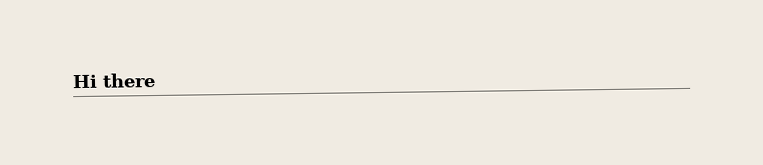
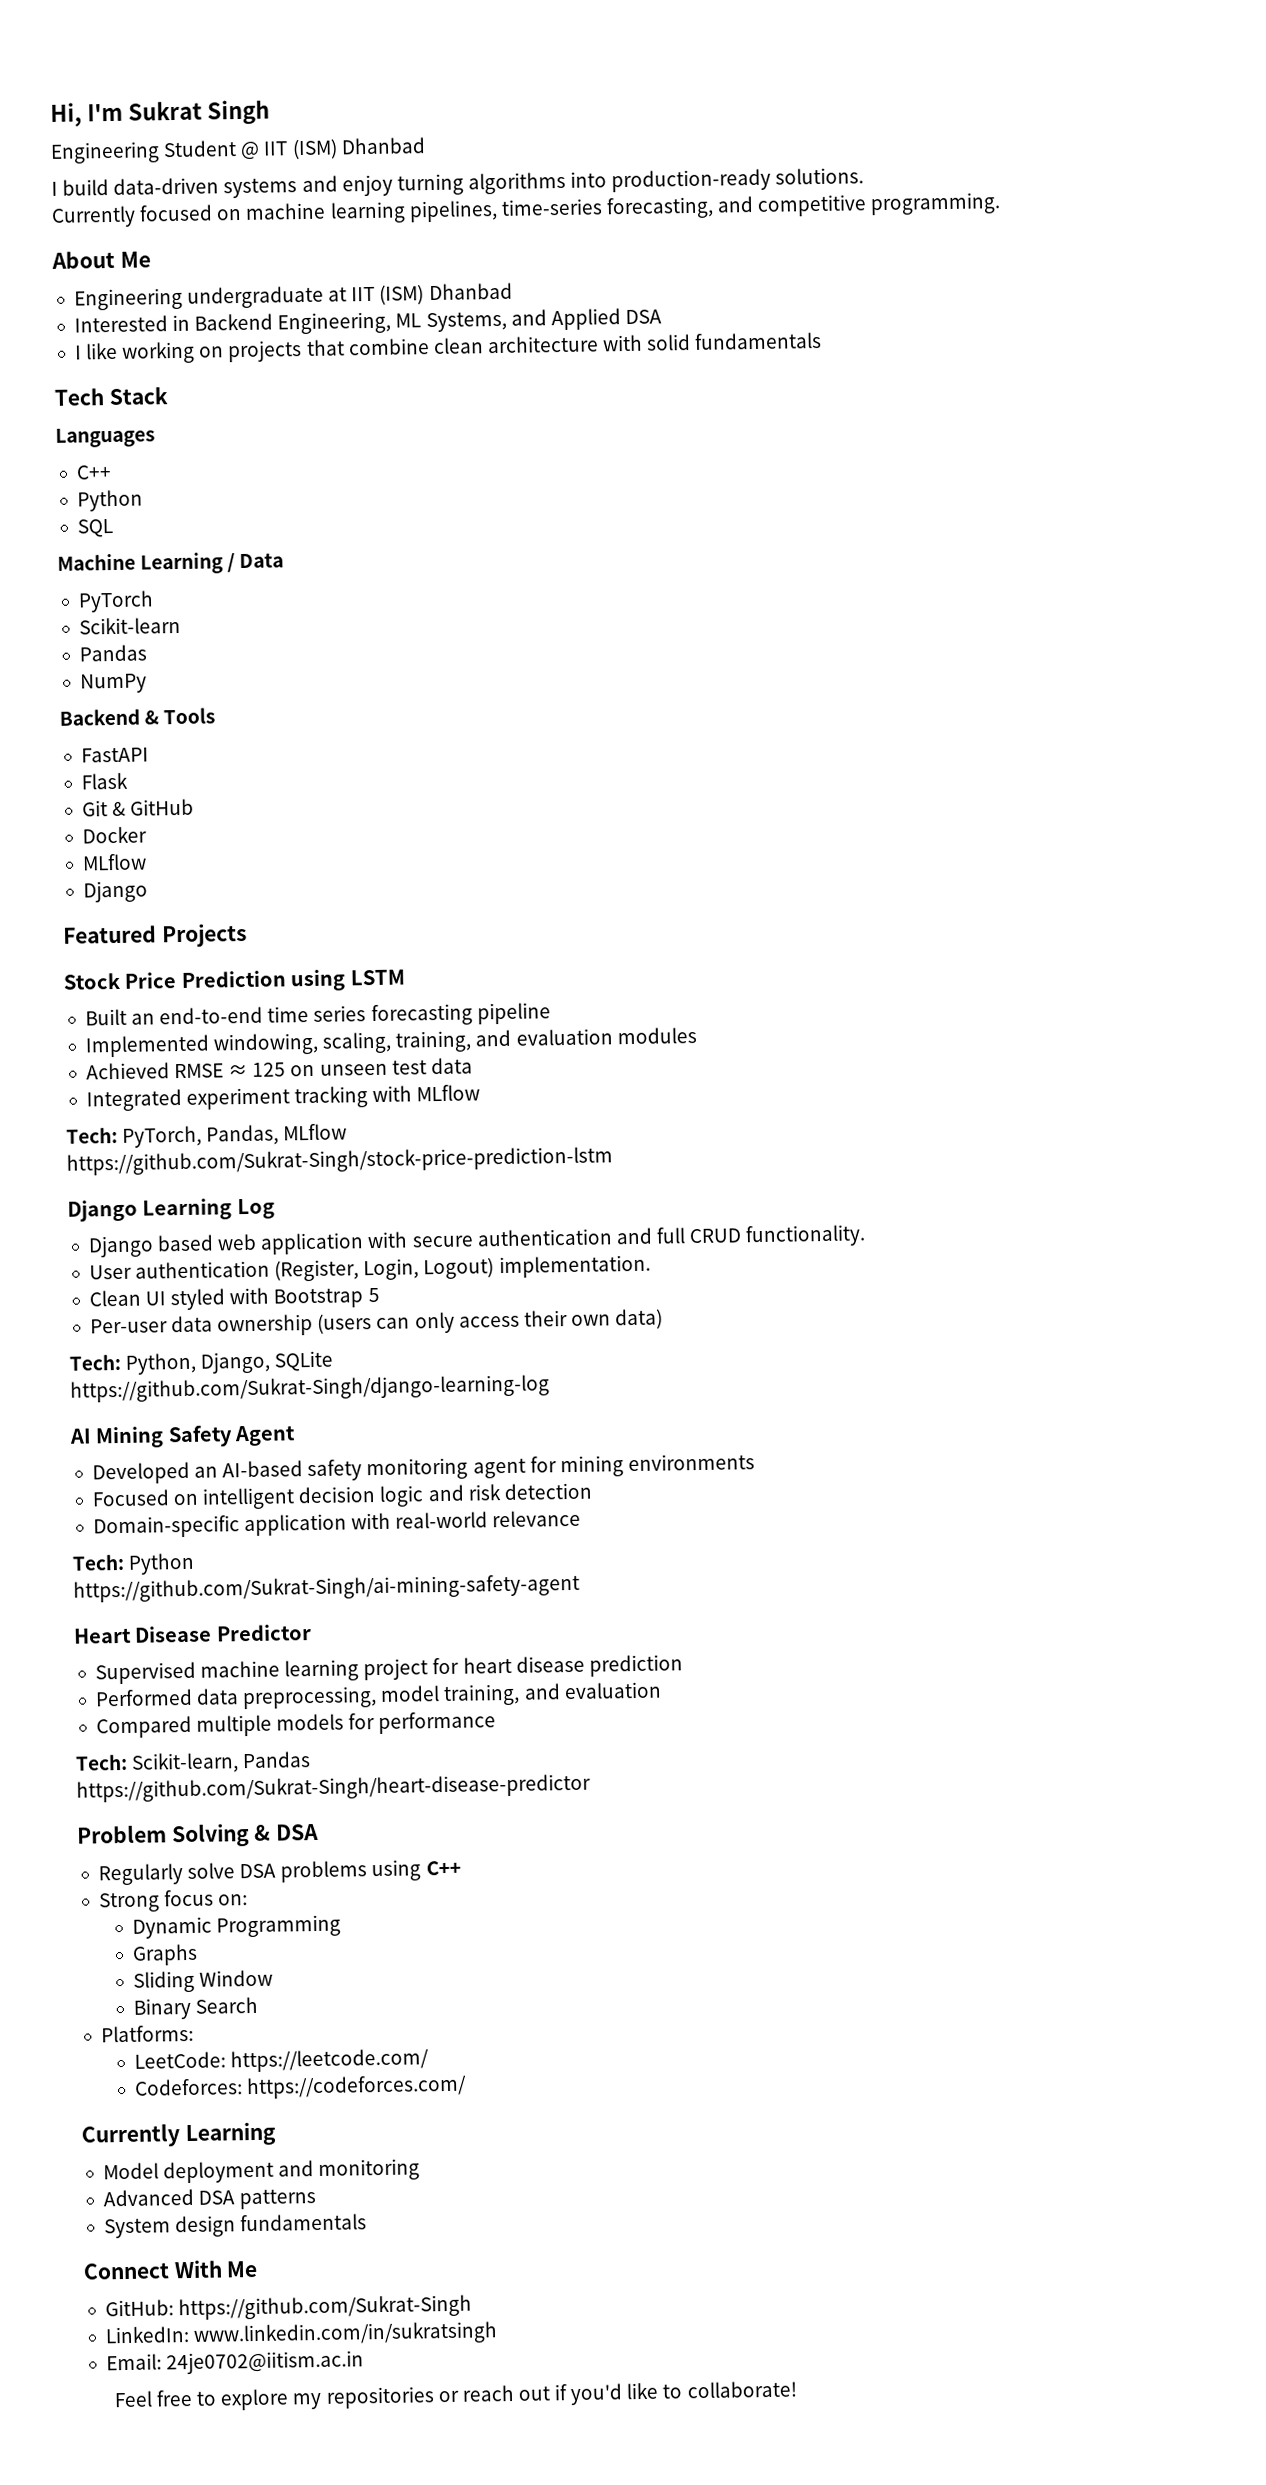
[72,73,156,89] Hi there -> [50,99,270,127] [50,137,426,164] [51,167,865,199] [51,192,1002,228] [51,250,151,269] [73,282,513,311] [73,308,662,335] [74,331,823,364] [54,387,168,406] [55,427,155,448] [75,465,112,480] [76,489,143,512] [76,518,113,538] [57,552,285,575] [77,590,154,613] [78,616,181,635] [78,644,147,662] [79,673,147,694] [59,707,216,726] [80,747,149,763] [80,772,128,790] [81,798,195,817] [81,826,147,844] [81,853,147,871] [82,880,148,903] [63,922,247,948] [63,969,405,992] [84,1002,551,1027] [84,1026,697,1058] [85,1057,473,1080] [85,1084,481,1112] [66,1123,348,1148] [66,1146,613,1176] [67,1198,275,1222] [87,1224,867,1258] [88,1254,651,1282] [88,1287,380,1311] [89,1308,664,1337] [69,1350,334,1375] [70,1374,550,1403] [69,1425,297,1449] [91,1453,755,1485] [91,1482,592,1510] [92,1509,582,1539] [72,1552,196,1575] [73,1573,580,1603] [73,1624,312,1644] [94,1654,683,1685] [94,1681,662,1710] [95,1711,497,1739] [75,1751,312,1774] [76,1773,591,1803] [76,1823,320,1848] [97,1859,461,1886] [98,1889,249,1913] [131,1914,342,1939] [131,1943,198,1966] [132,1969,274,1993] [132,1996,259,2020] [100,2024,194,2043] [133,2048,430,2073] [133,2074,468,2100] [81,2121,276,2148] [102,2158,421,2184] [102,2188,317,2210] [103,2213,368,2239] [83,2259,259,2280] [104,2294,473,2321] [104,2321,499,2347] [105,2350,365,2375] [113,2380,797,2411] Hi, I'm Sukrat Singh // Engineering Student @ IIT (ISM) Dhanbad // I build data-driven systems and enjoy turning algorithms into production-ready solutions. // Currently focused on machine learning pipelines, time-series forecasting, and competitive programming. // About Me // Engineering undergraduate at IIT (ISM) Dhanbad // Interested in Backend Engineering, ML Systems, and Applied DSA // I like working on projects that combine clean architecture with solid fundamentals // Tech Stack // Languages // C++ // Python // SQL // Machine Learning / Data // PyTorch // Scikit-learn // Pandas // NumPy // Backend & Tools // FastAPI // Flask // Git & GitHub // Docker // MLflow // Django // Featured Projects // Stock Price Prediction using LSTM // Built an end-to-end time series forecasting pipeline // Implemented windowing, scaling, training, and evaluation modules // Achieved RMSE ≈ 125 on unseen test data // Integrated experiment tracking with MLflow // Tech: PyTorch, Pandas, MLflow // https://github.com/Sukrat-Singh/stock-price-prediction-lstm // Django Learning Log // Django based web application with secure authentication and full CRUD functionality. // User authentication (Register, Login, Logout) implementation. // Clean UI styled with Bootstrap 5 // Per-user data ownership (users can only access their own data) // Tech: Python, Django, SQLite // https://github.com/Sukrat-Singh/django-learning-log // AI Mining Safety Agent // Developed an AI-based safety monitoring agent for mining environments // Focused on intelligent decision logic and risk detection // Domain-specific application with real-world relevance // Tech: Python // https://github.com/Sukrat-Singh/ai-mining-safety-agent // Heart Disease Predictor // Supervised machine learning project for heart disease prediction // Performed data preprocessing, model training, and evaluation // Compared multiple models for performance // Tech: Scikit-learn, Pandas // https://github.com/Sukrat-Singh/heart-disease-predictor // Problem Solving & DSA // Regularly solve DSA problems using C++ // Strong focus on: // Dynamic Programming // Graphs // Sliding Window // Binary Search // Platforms: // LeetCode: https://leetcode.com/ // Codeforces: https://codeforces.com/ // Currently Learning // Model deployment and monitoring // Advanced DSA patterns // System design fundamentals // Connect With Me // GitHub: https://github.com/Sukrat-Singh // LinkedIn: www.linkedin.com/in/sukratsingh // Email: 24je0702@iitism.ac.in // Feel free to explore my repositories or reach out if you'd like to collaborate!

